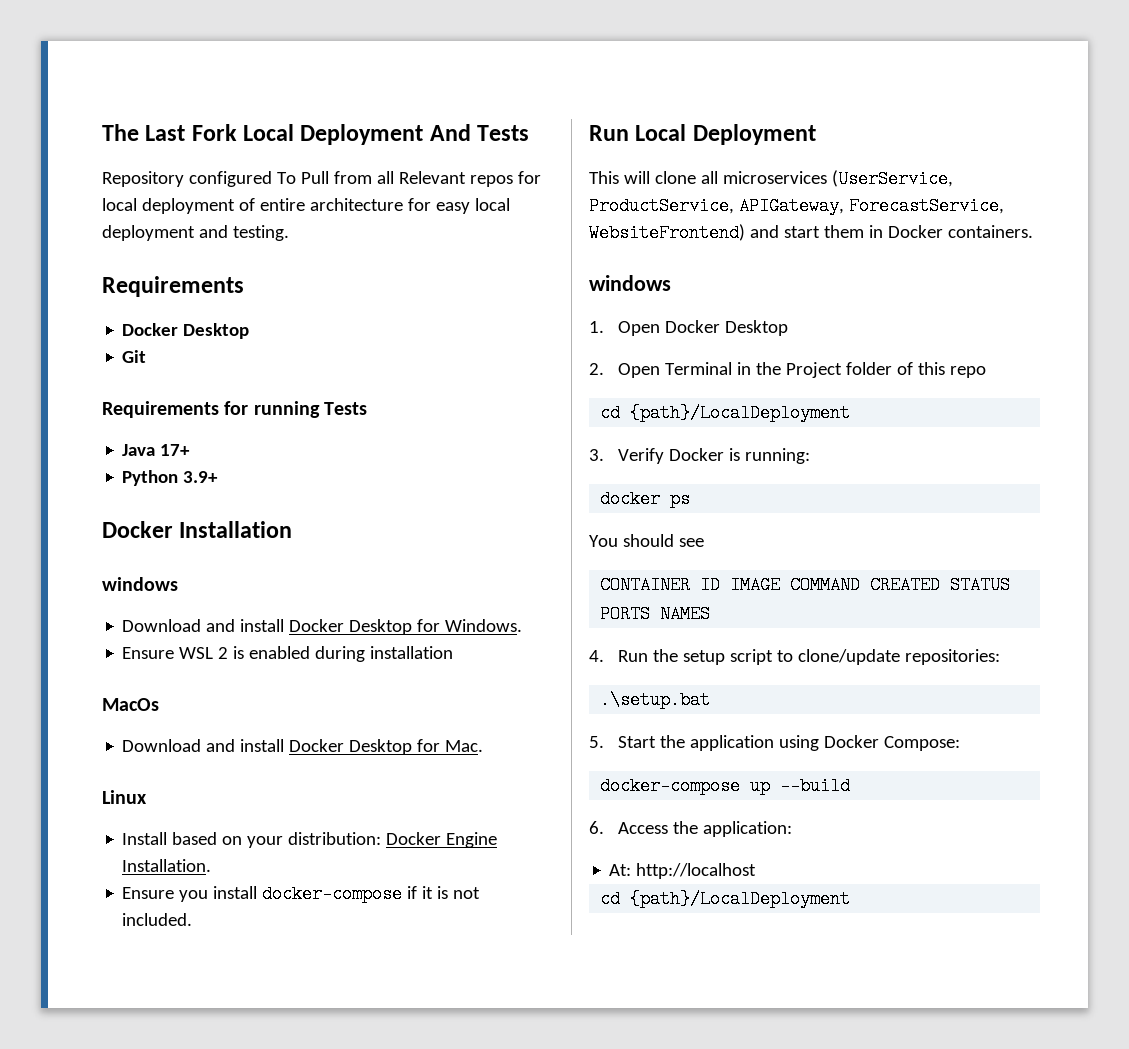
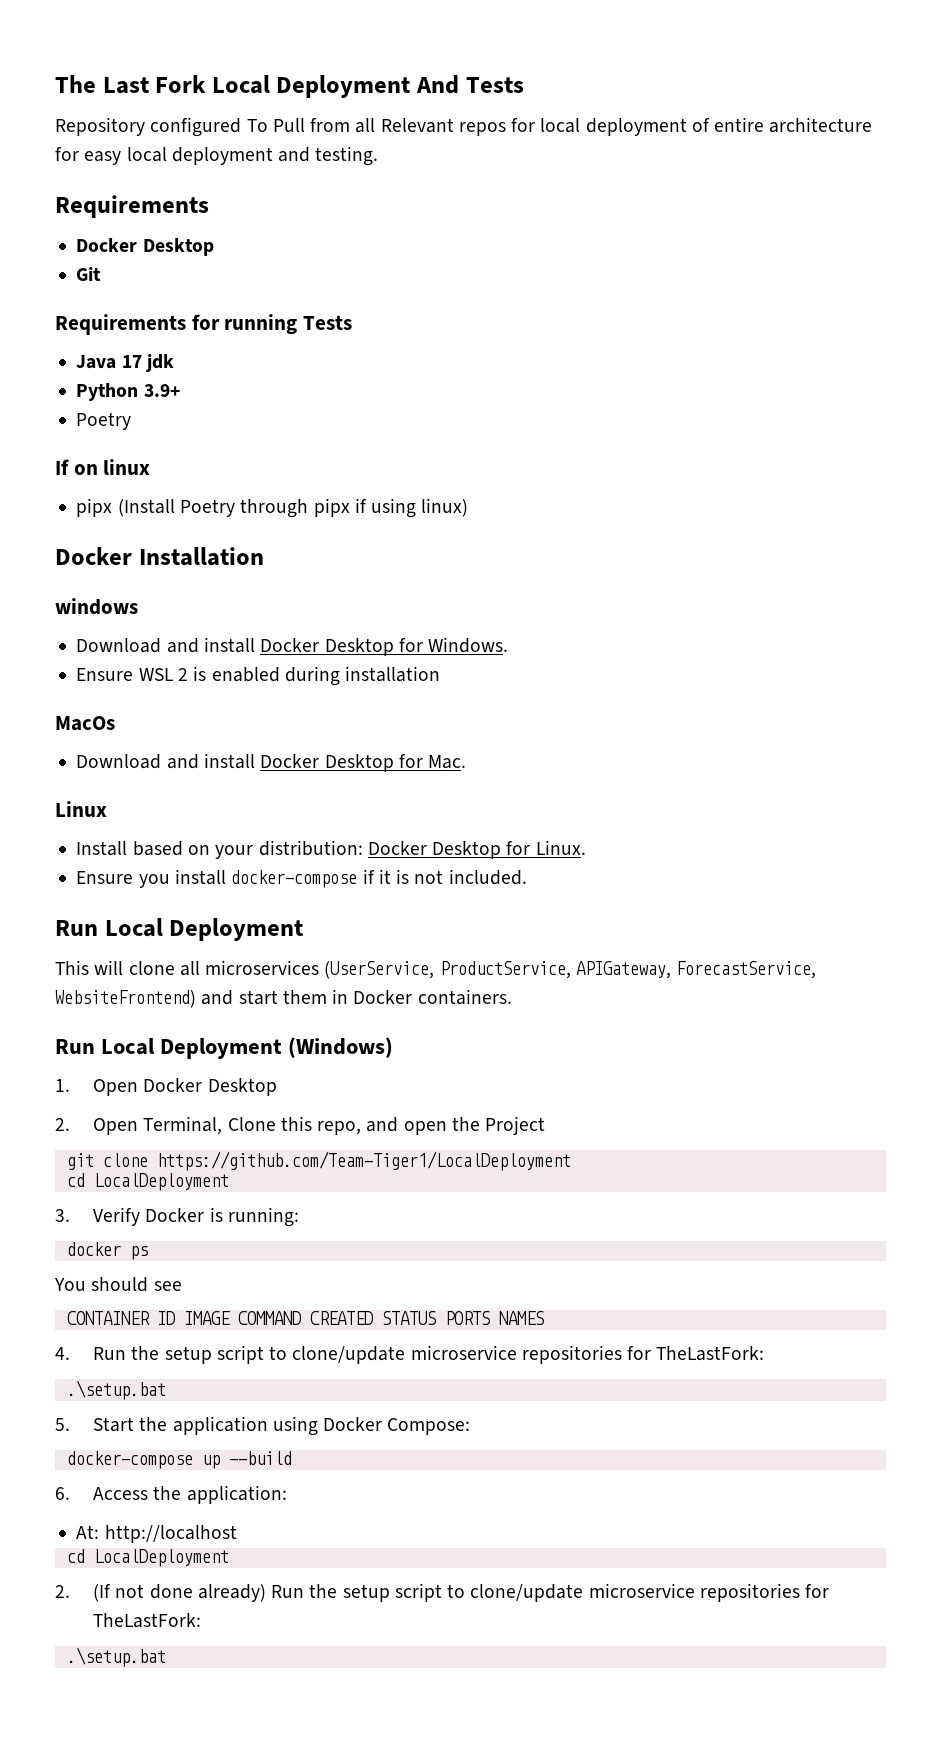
[160,444,191,456] 17+ -> [121,354,174,372] 17 jdk
(219, 477) none -> [76,412,132,430] [55,459,151,475] [76,498,469,518] // Poetry // If on linux // pipx (Install Poetry through pipx if using linux)
[446,832,498,848] [122,859,212,872] Engine Installation. -> [432,840,586,859] Desktop for Linux.
[589,275,671,291] windows -> [55,1037,394,1059] Run Local Deployment (Windows)
[664,362,986,378] [600,404,851,422] Terminal in the Project folder of this repo // cd {path}/LocalDeployment -> [143,1116,546,1135] [66,1151,571,1171] [66,1173,229,1191] Terminal, Clone this repo, and open the Project // git clone https://github.com/Team-Tiger1/LocalDeployment // cd LocalDeployment
[904,649,1000,665] repositories: -> [410,1345,765,1364] microservice repositories for TheLastFork:
[630,890,851,908] {path}/LocalDeployment -> [93,1549,229,1567] [55,1583,830,1602] [92,1613,201,1628] [66,1647,166,1667] LocalDeployment // 2. (If not done already) Run the setup script to clone/update microservice repositories for TheLastFork: // .\setup.bat

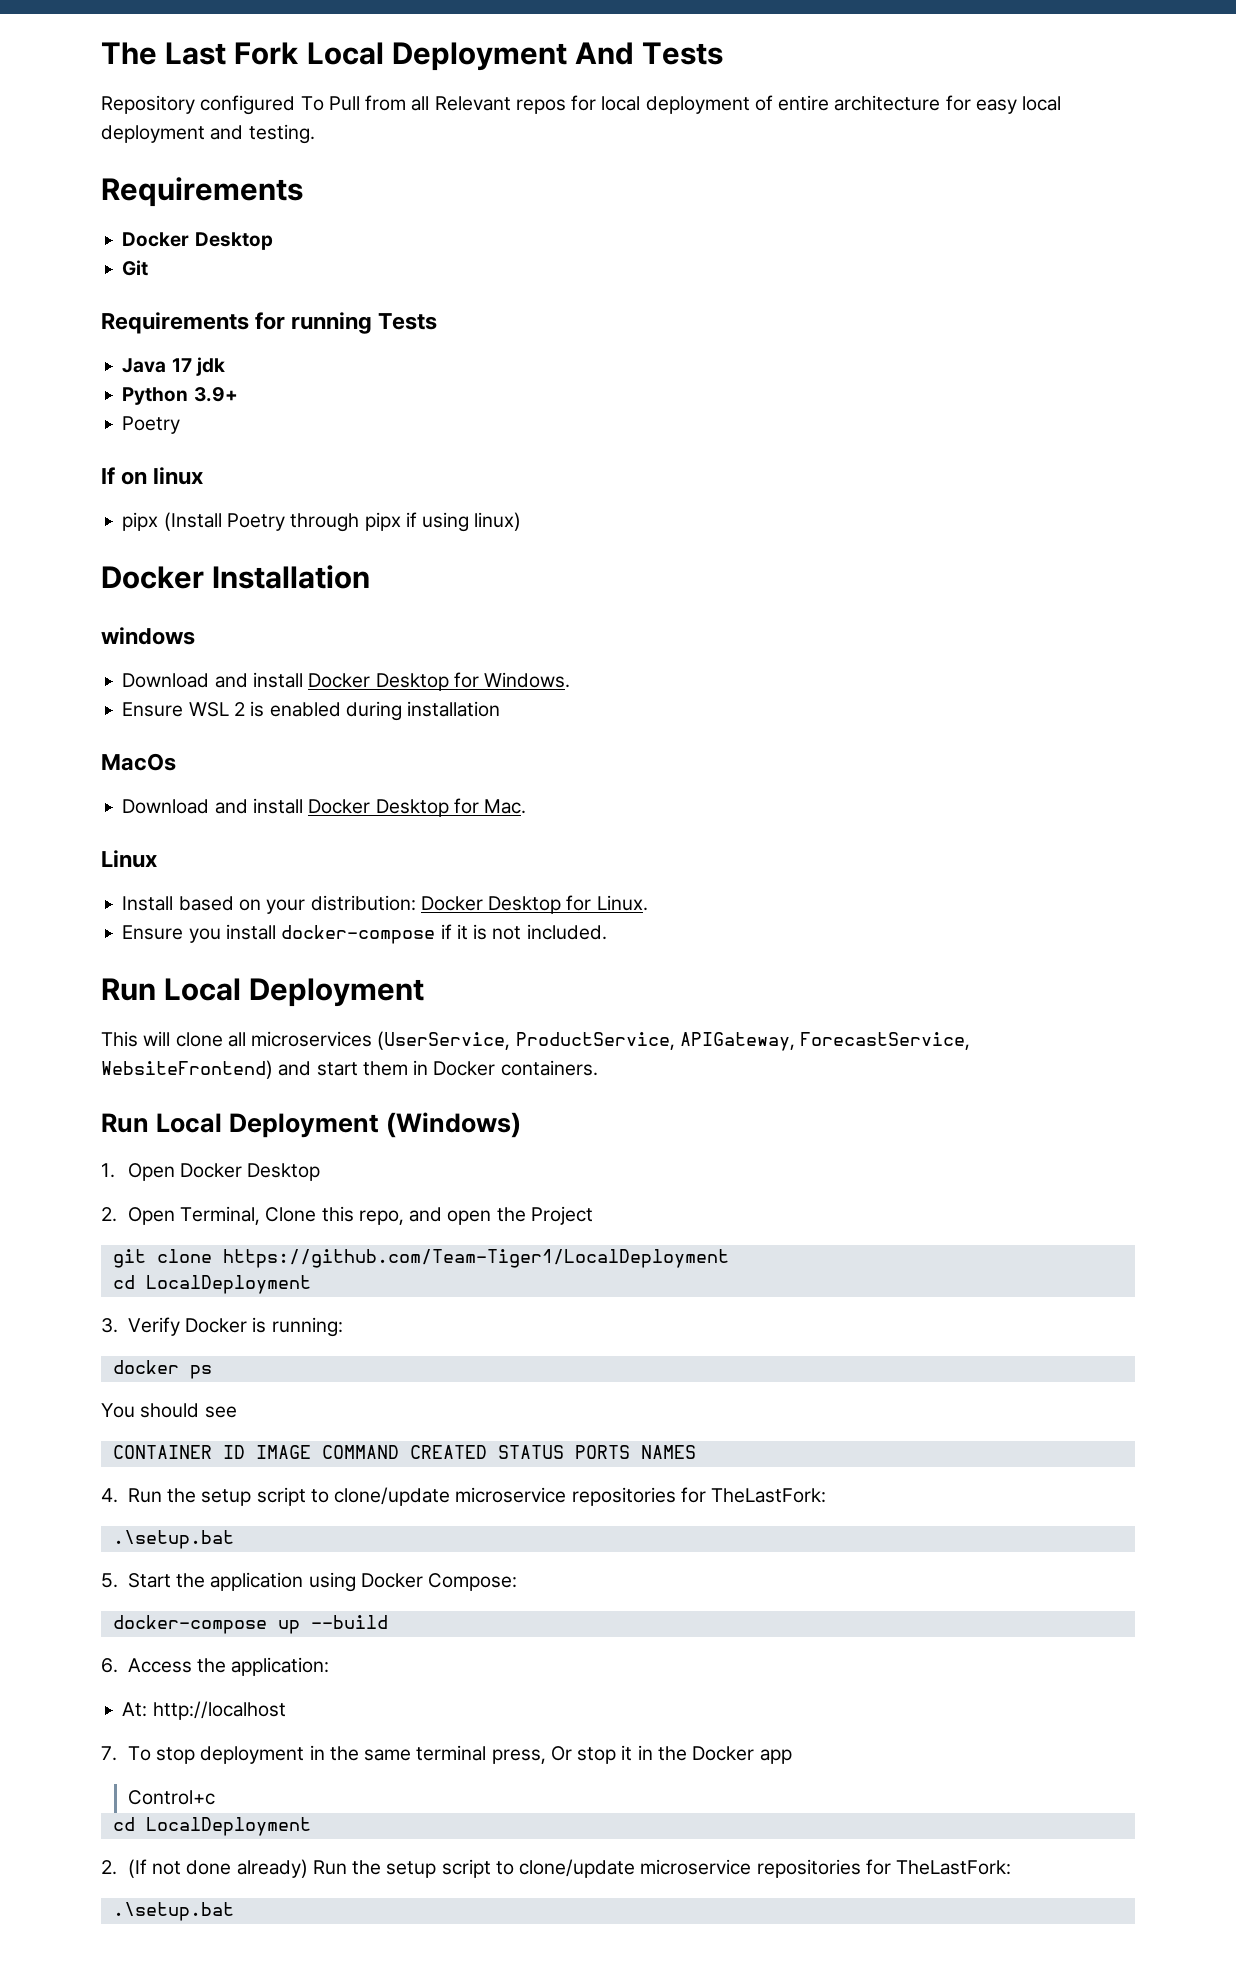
(237, 1534) none -> [101,1745,792,1764] [127,1790,215,1805] // 7. To stop deployment in the same terminal press, Or stop it in the Docker app // Control+c

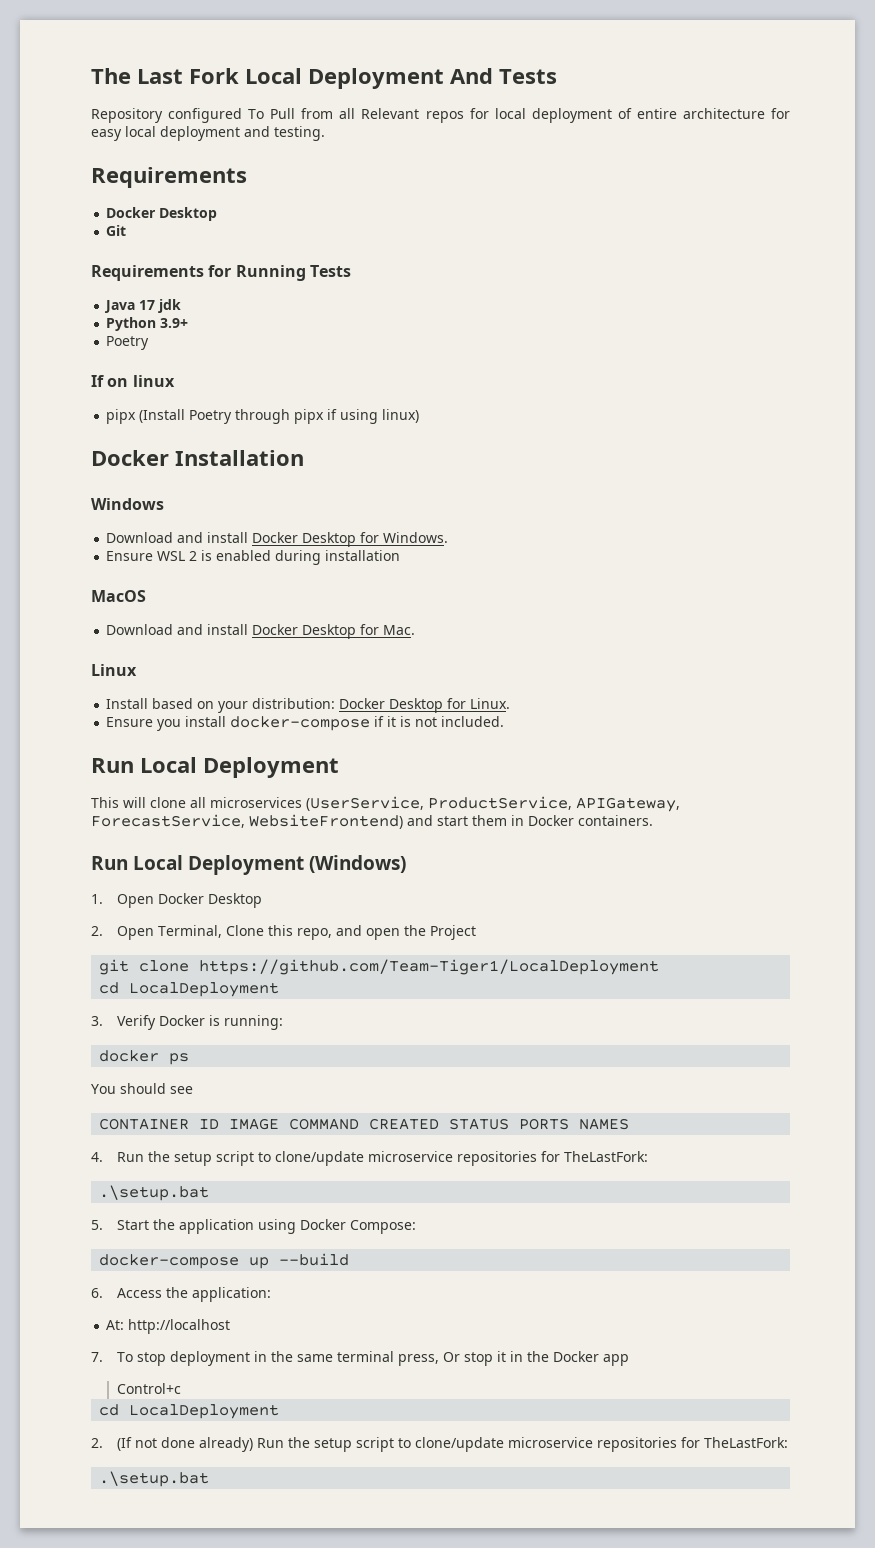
[291,312,373,334] running -> [235,265,306,281] Running
[101,627,195,645] windows -> [91,498,164,510] Windows
[101,753,176,771] MacOs -> [91,590,146,602] MacOS

